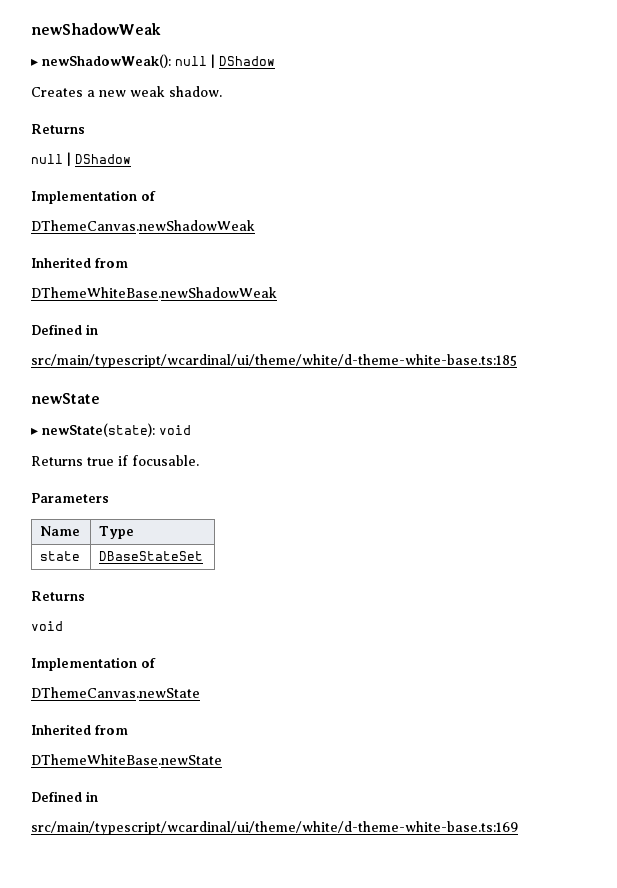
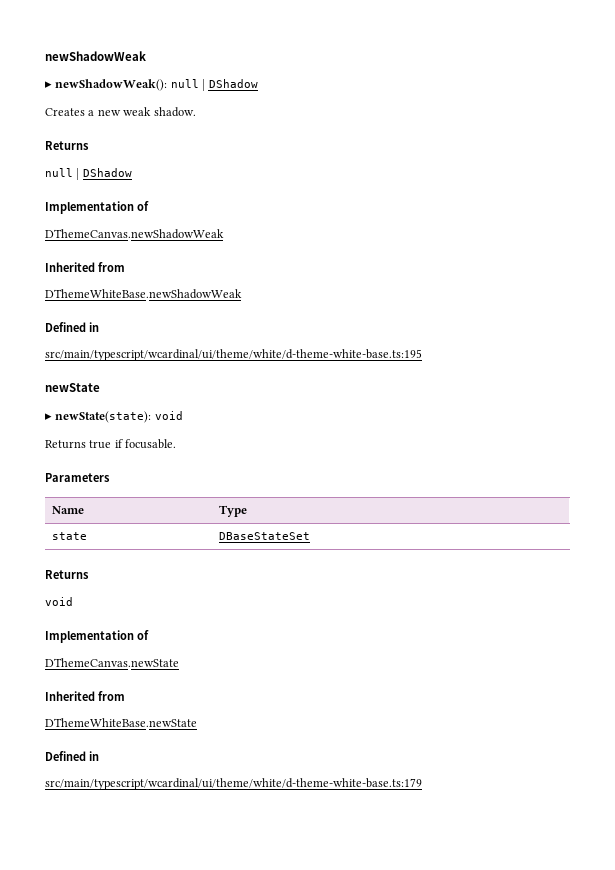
[31,354,517,368] src/main/typescript/wcardinal/ui/theme/white/d-theme-white-base.ts:185 -> [45,349,422,361] src/main/typescript/wcardinal/ui/theme/white/d-theme-white-base.ts:195
[31,821,518,835] src/main/typescript/wcardinal/ui/theme/white/d-theme-white-base.ts:169 -> [45,778,422,790] src/main/typescript/wcardinal/ui/theme/white/d-theme-white-base.ts:179

